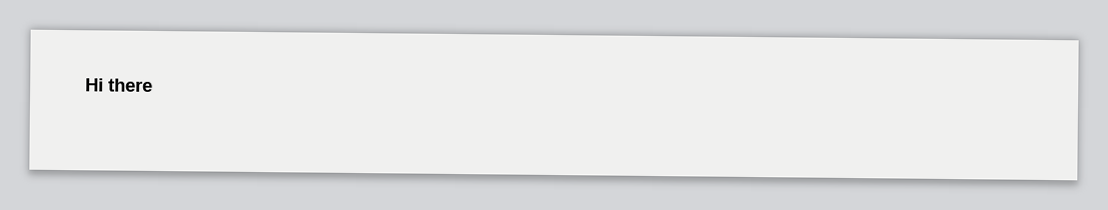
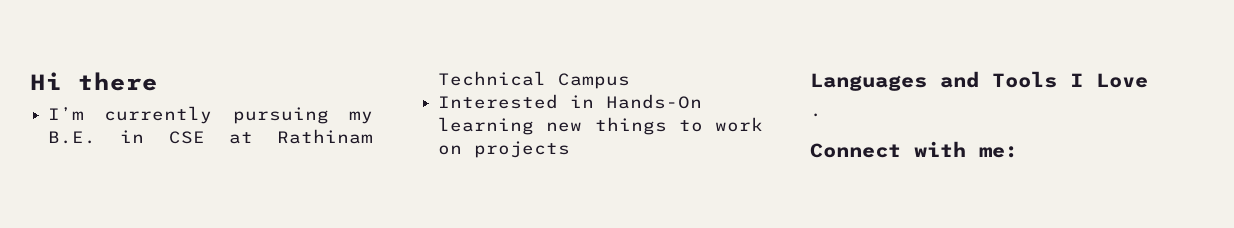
(153, 85) none -> [48,106,374,124] [48,129,373,144] [438,71,631,89] [438,94,703,109] [438,117,763,135] [438,141,571,158] [810,71,1148,91] [810,113,822,117] [810,141,1018,158] // I’m currently pursuing my B.E. in CSE at Rathinam Technical Campus // Interested in Hands-On learning new things to work on projects // Languages and Tools I Love // . // Connect with me:

